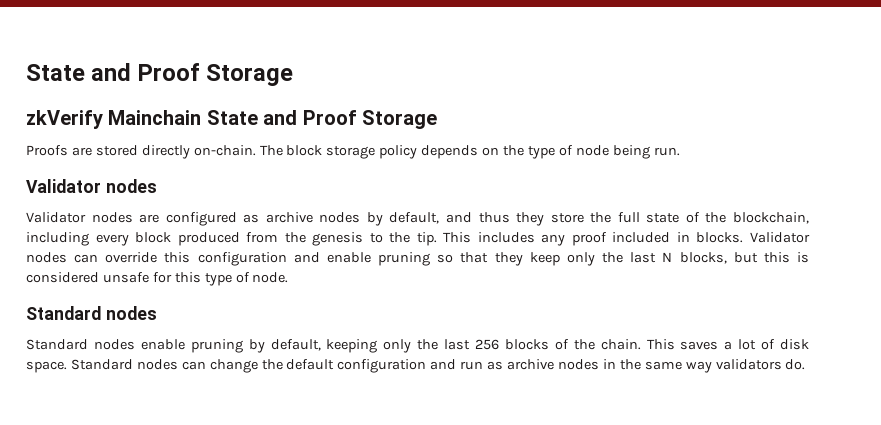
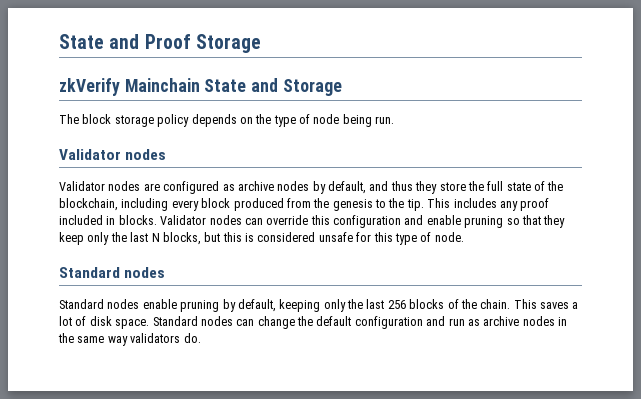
[302,110,437,129] [26,145,256,159] Proof Storage // Proofs are stored directly on-chain. -> [282,79,342,96] Storage //

